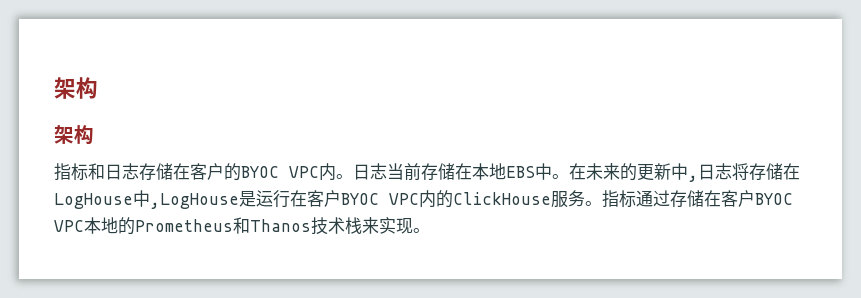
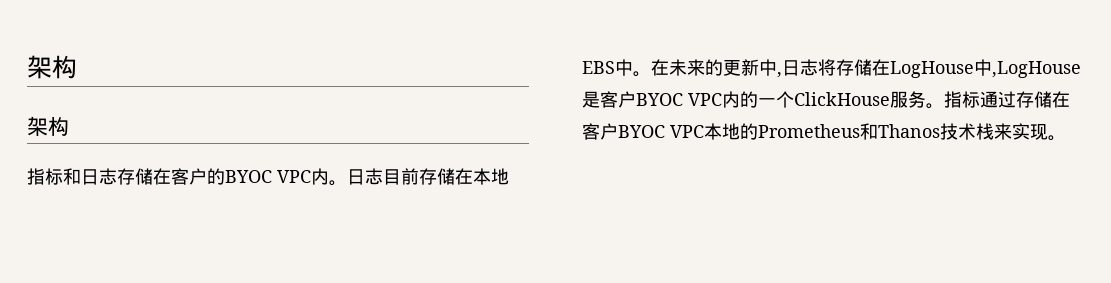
[387,163,404,180] 当 -> [383,169,401,185] 目
[256,190,307,208] 运行在 -> (600, 99) none
(453, 199) none -> [758,91,794,108] 一个

